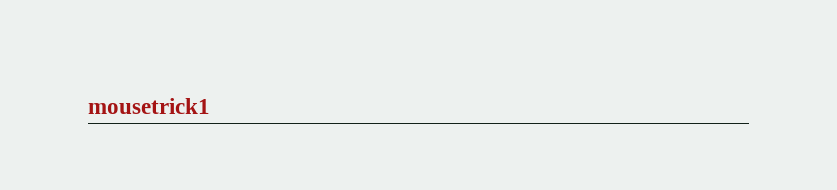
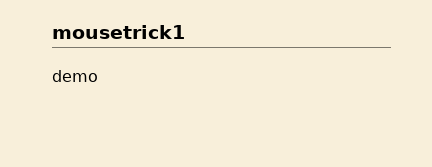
(210, 106) none -> [52,70,98,82] // demo

